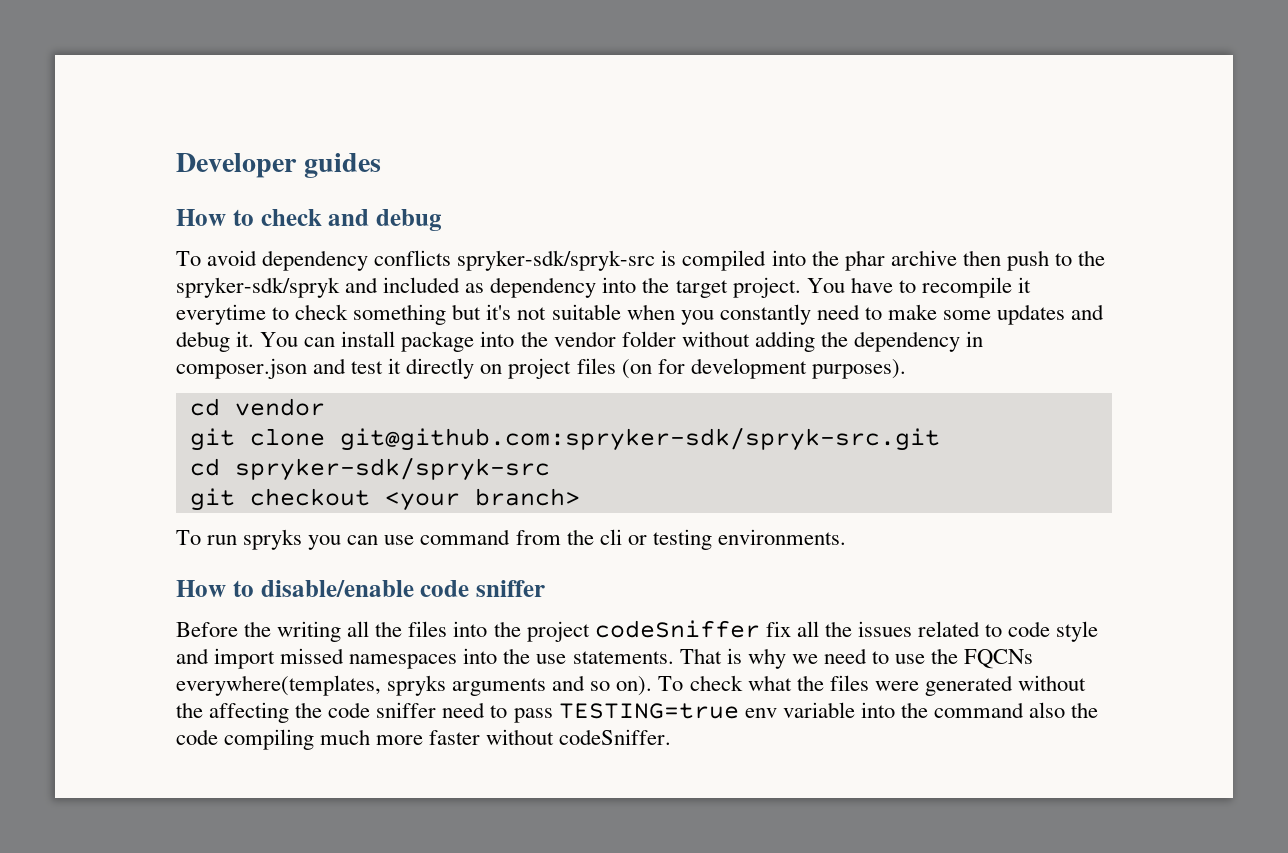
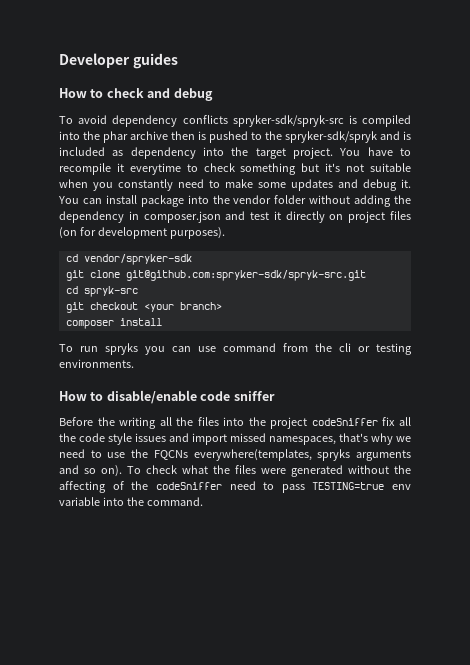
[1006,250,1049,271] push -> [198,131,248,143] is pushed
(379, 285) none -> [403,131,411,140] is
[234,398,325,416] vendor -> [83,254,192,265] vendor/spryker-sdk
[234,457,550,481] spryker-sdk/spryk-src -> [83,286,138,297] spryk-src
(580, 497) none -> [65,318,162,329] // composer install
[857,621,1003,637] issues related to -> (76, 437) none
(1099, 631) none -> [135,433,166,442] issues
[349,648,742,669] namespaces into the use statements. That is -> [269,433,368,445] namespaces, that's
[295,702,437,718] the code sniffer -> [112,481,222,490] of the codeSniffer
[933,702,1099,718] [176,729,672,750] command also the code compiling much more faster without codeSniffer. -> [146,497,203,506] command.

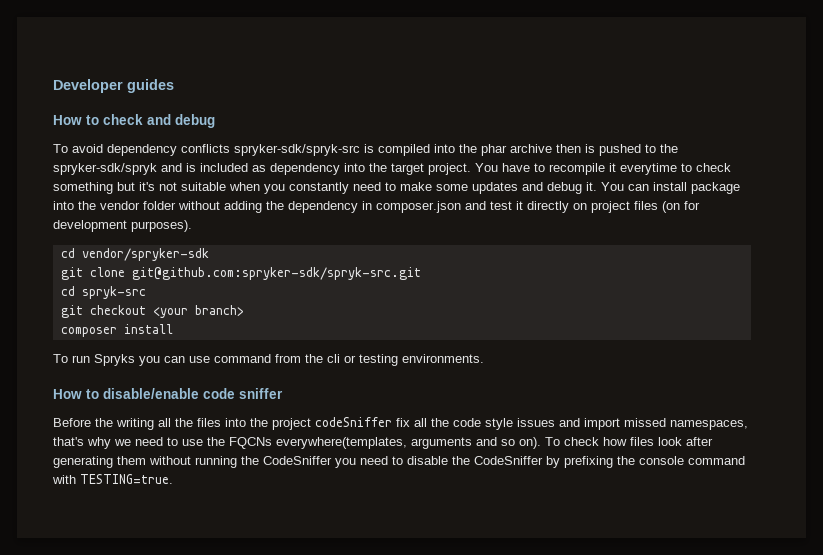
[105,343,138,355] spryks -> [94,354,135,366] Spryks
[317,449,351,461] spryks -> (407, 443) none
[182,465,411,477] [59,481,411,493] [59,497,203,506] what the files were generated without the affecting of the codeSniffer need to pass TESTING=true env variable into the command. -> [603,437,713,446] [53,456,745,468] [52,474,173,484] how files look after generating them without running the CodeSniffer you need to disable the CodeSniffer by prefixing the console command with TESTING=true.

